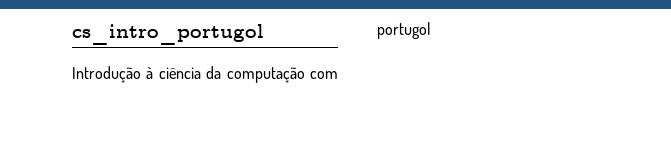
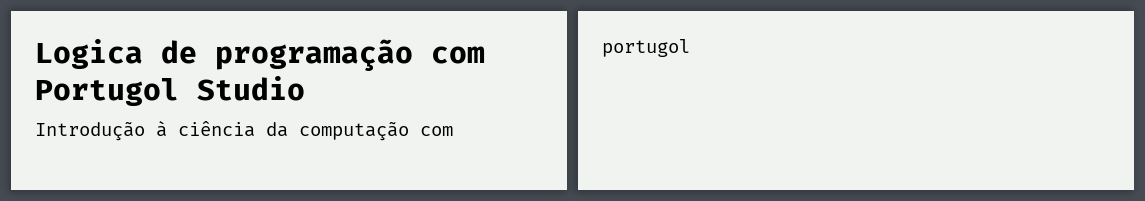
[72,24,264,45] cs_intro_portugol -> [35,39,485,71] [35,76,305,106] Logica de programação com Portugol Studio

